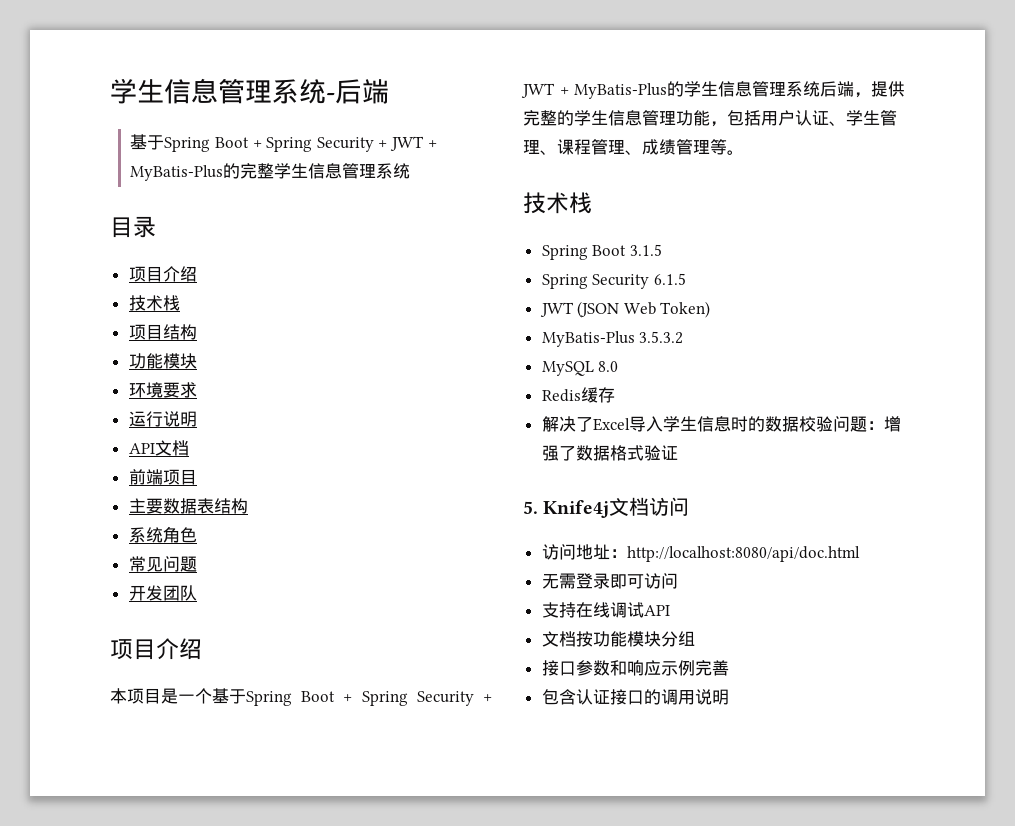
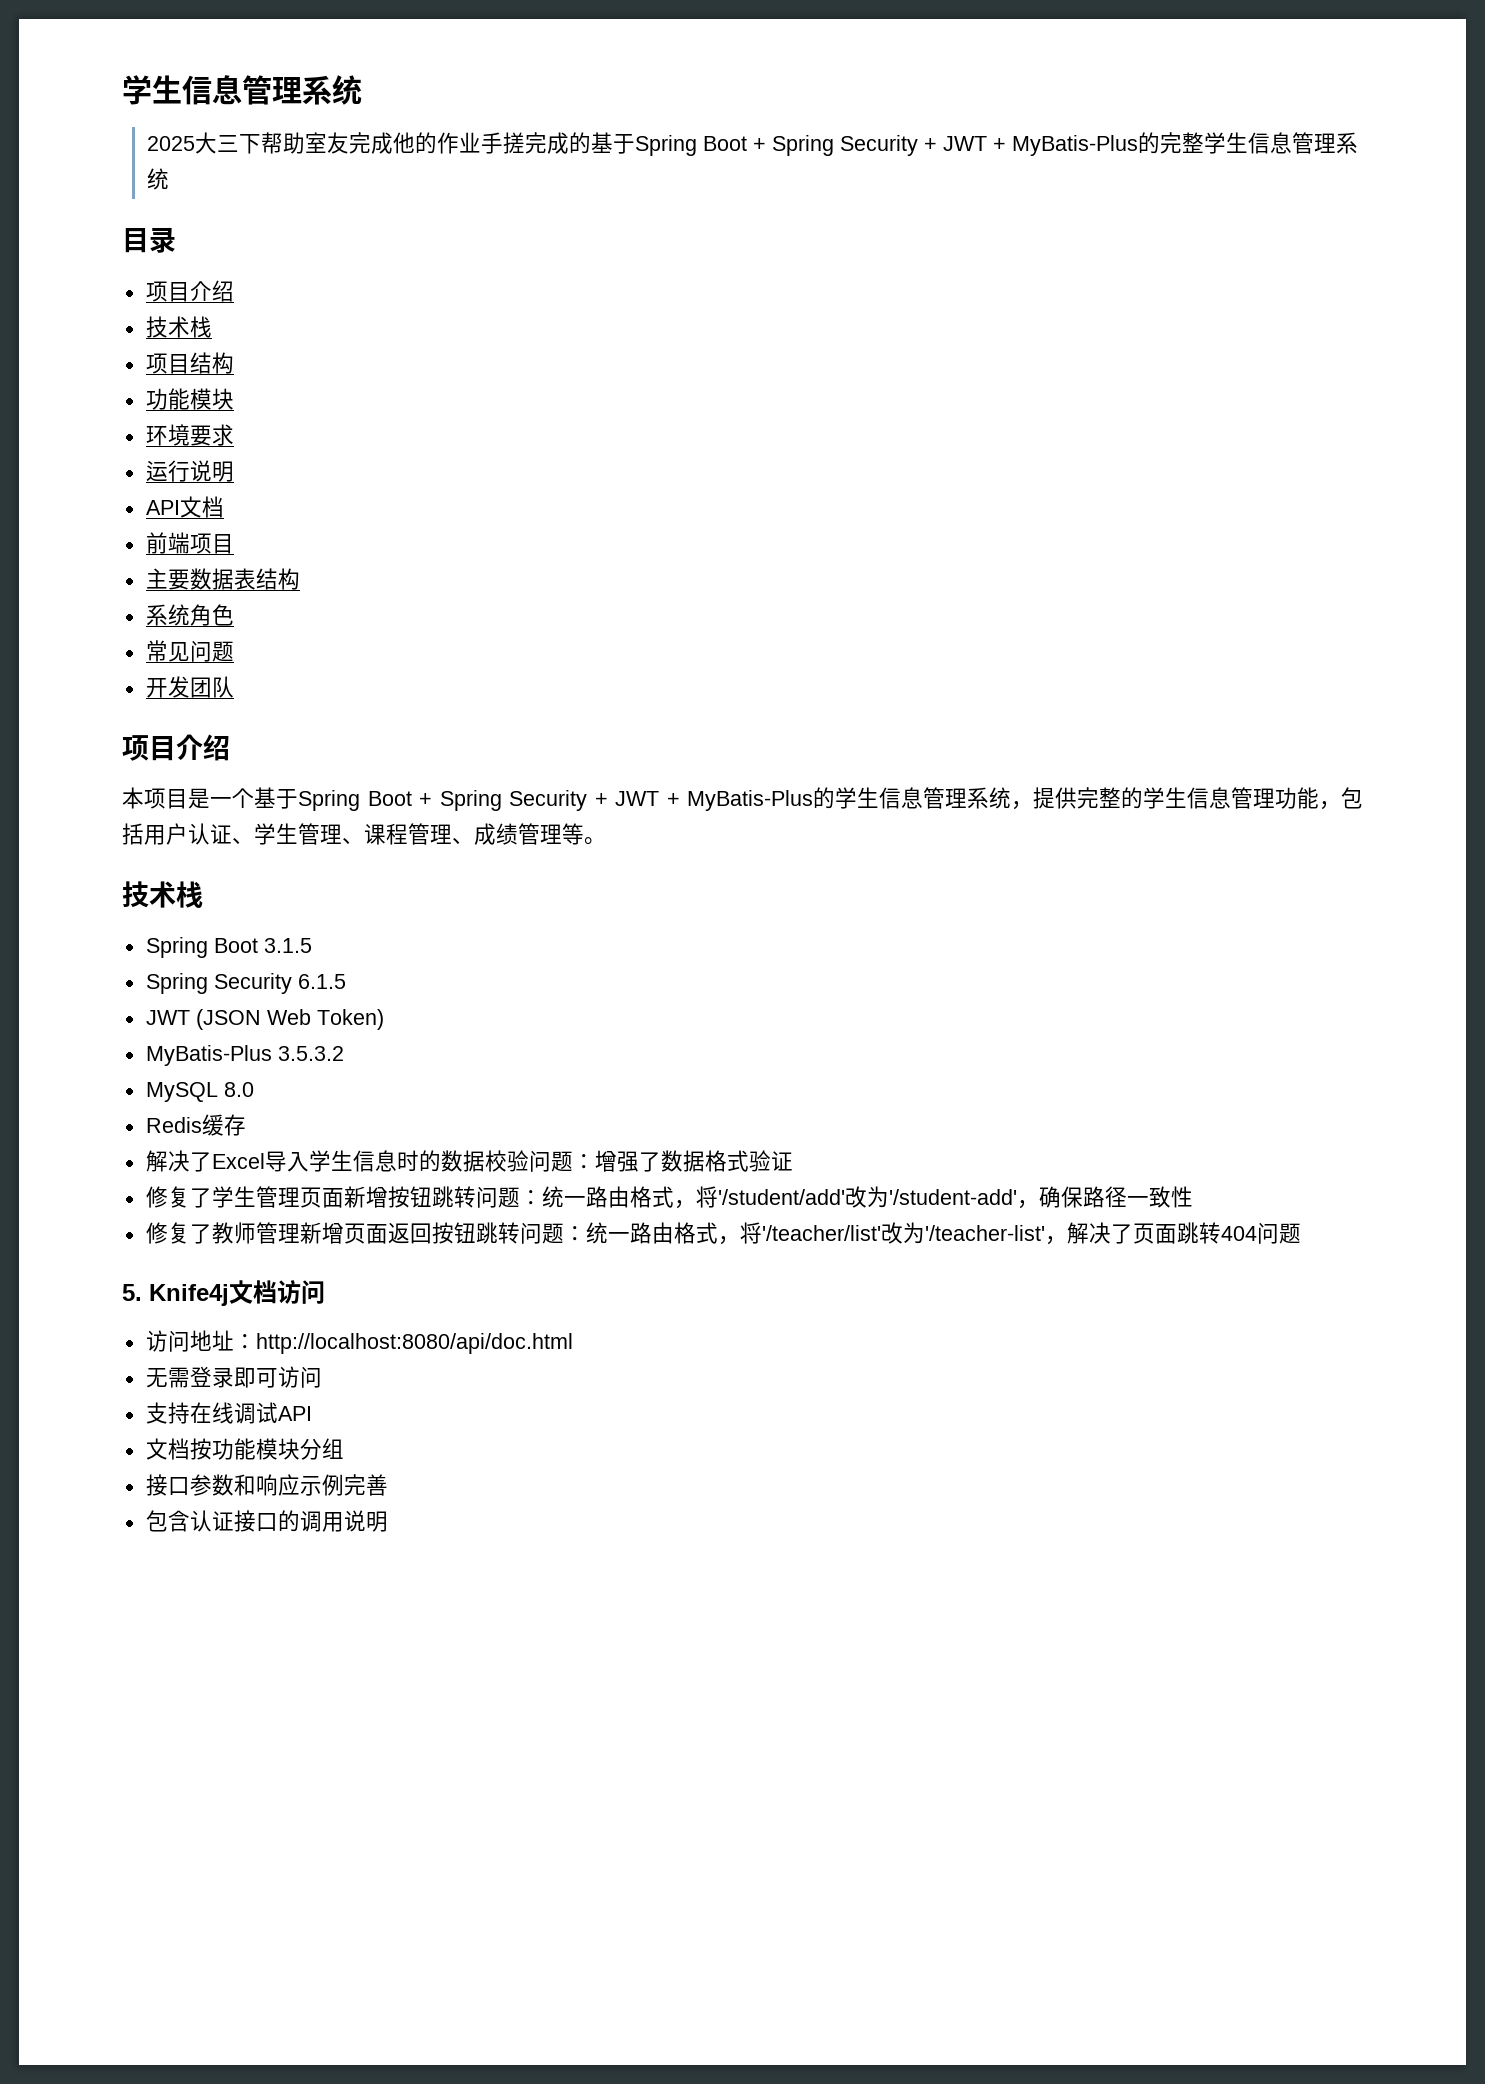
[110,78,389,104] 学生信息管理系统-后端 // -> [122,75,362,105] [147,132,592,154] 学生信息管理系统 // 2025大三下帮助室友完成他的作业手搓完成的
[820,81,854,97] 后端 -> (1011, 798) none
(678, 452) none -> [145,1186,1193,1209] [145,1222,1301,1245] // 修复了学生管理页面新增按钮跳转问题：统一路由格式，将'/student/add'改为'/student-add'，确保路径一致性 // 修复了教师管理新增页面返回按钮跳转问题：统一路由格式，将'/teacher/list'改为'/teacher-list'，解决了页面跳转404问题

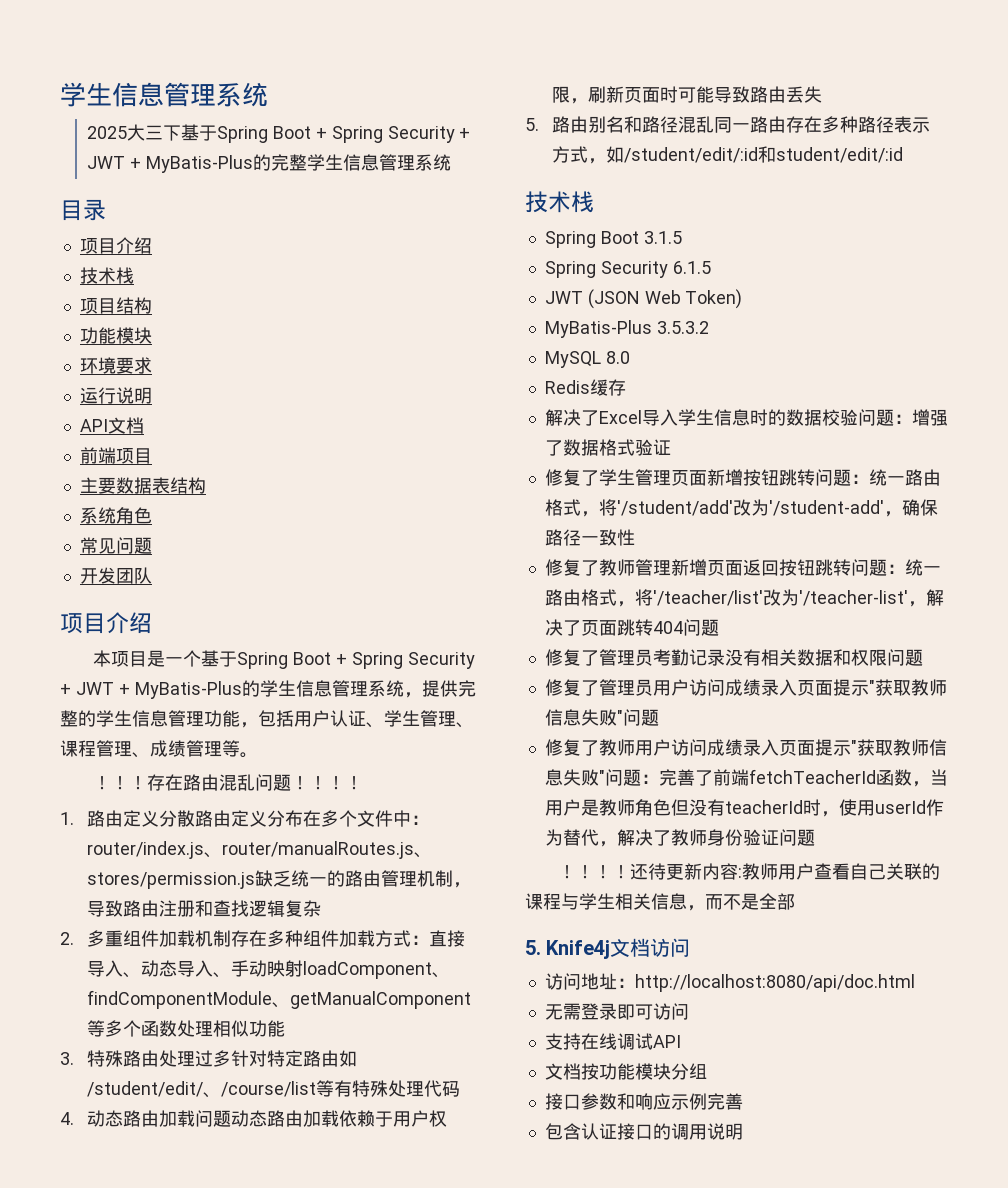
[261,132,592,154] 帮助室友完成他的作业手搓完成的 -> (182, 133) none
(606, 841) none -> [93,774,364,791] [60,810,430,827] [87,841,433,859] [87,870,472,889] [87,900,322,917] [60,930,466,947] [87,960,451,979] [87,990,472,1009] [87,1020,286,1037] [60,1050,358,1067] [87,1080,461,1098] [60,1110,448,1127] [552,86,823,104] [525,116,931,133] [552,146,904,164] // ！！！存在路由混乱问题！！！！ // 1.路由定义分散路由定义分布在多个文件中：router/index.js、router/manualRoutes.js、stores/permission.js缺乏统一的路由管理机制，导致路由注册和查找逻辑复杂 // 2.多重组件加载机制存在多种组件加载方式：直接导入、动态导入、手动映射loadComponent、findComponentModule、getManualComponent等多个函数处理相似功能 // 3.特殊路由处理过多针对特定路由如/student/edit/、/course/list等有特殊处理代码 // 4.动态路由加载问题动态路由加载依赖于用户权限，刷新页面时可能导致路由丢失 // 5.路由别名和路径混乱同一路由存在多种路径表示方式，如/student/edit/:id和student/edit/:id
(1301, 1233) none -> [544,649,923,666] [544,679,947,696] [544,709,659,726] [544,739,947,756] [544,769,948,787] [544,799,944,817] [544,829,815,847] [558,863,941,880] [525,893,795,911] // 修复了管理员考勤记录没有相关数据和权限问题 // 修复了管理员用户访问成绩录入页面提示"获取教师信息失败"问题 // 修复了教师用户访问成绩录入页面提示"获取教师信息失败"问题：完善了前端fetchTeacherId函数，当用户是教师角色但没有teacherId时，使用userId作为替代，解决了教师身份验证问题 // ！！！！还待更新内容:教师用户查看自己关联的课程与学生相关信息，而不是全部

